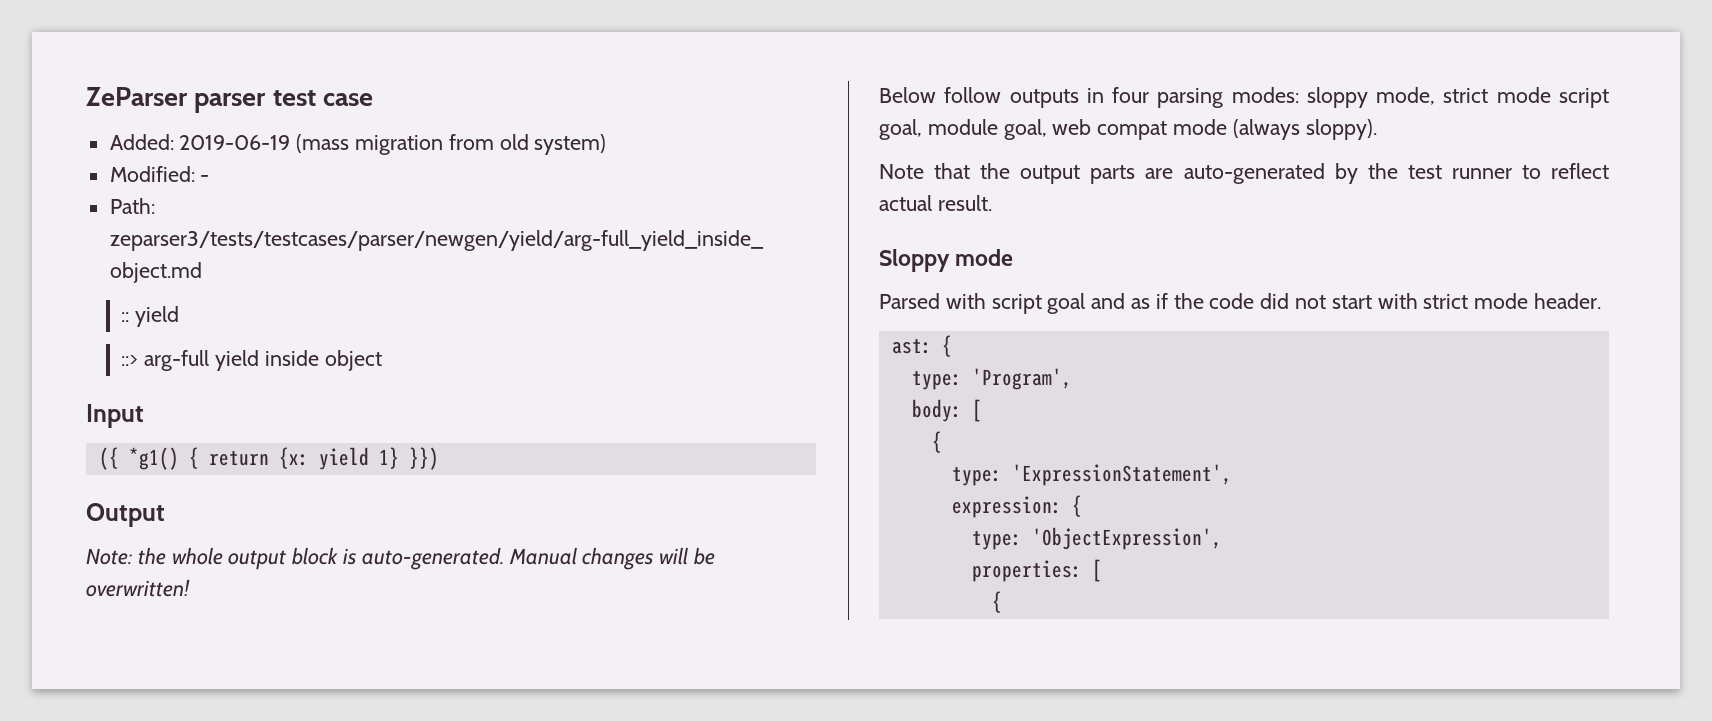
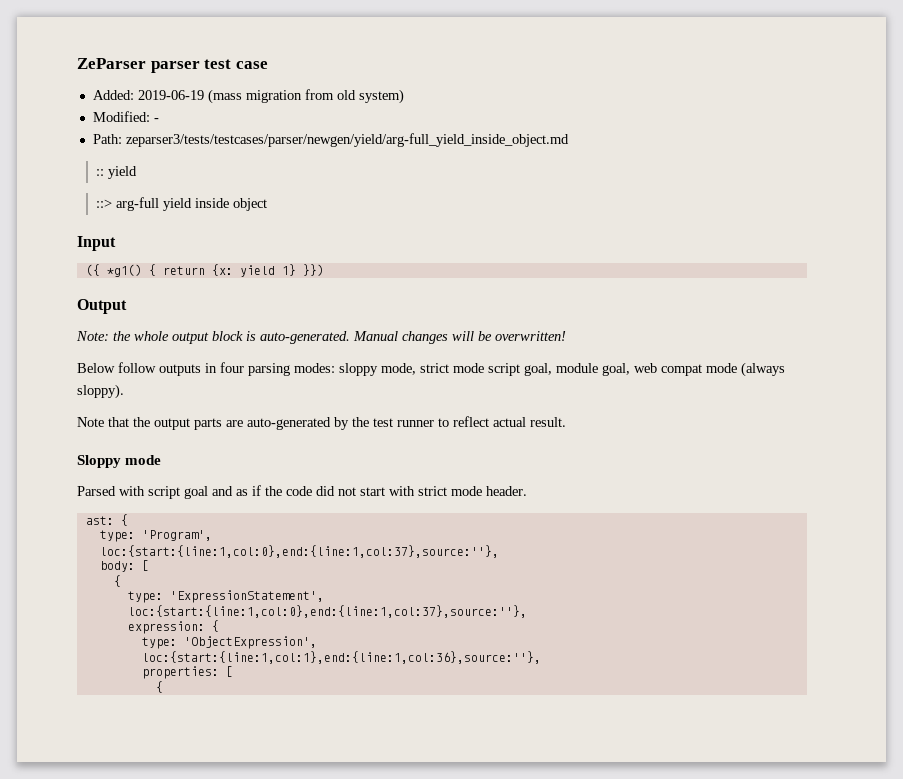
(1072, 379) none -> [99,545,499,558] // loc:{start:{line:1,col:0},end:{line:1,col:37},source:''},
(1232, 475) none -> [127,605,527,618] // loc:{start:{line:1,col:0},end:{line:1,col:37},source:''},
(1222, 538) none -> [141,651,541,664] // loc:{start:{line:1,col:1},end:{line:1,col:36},source:''},

